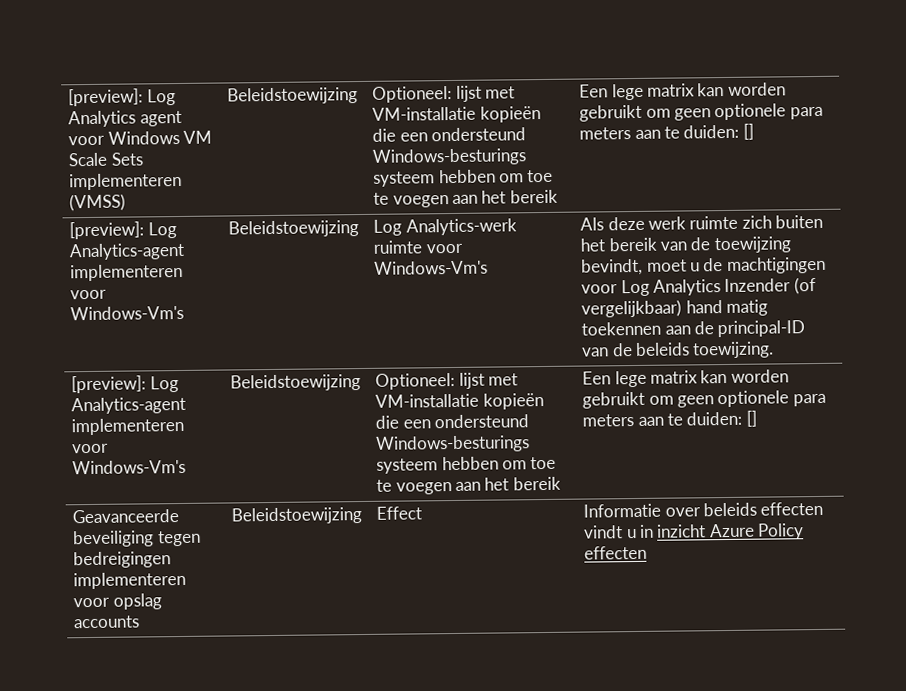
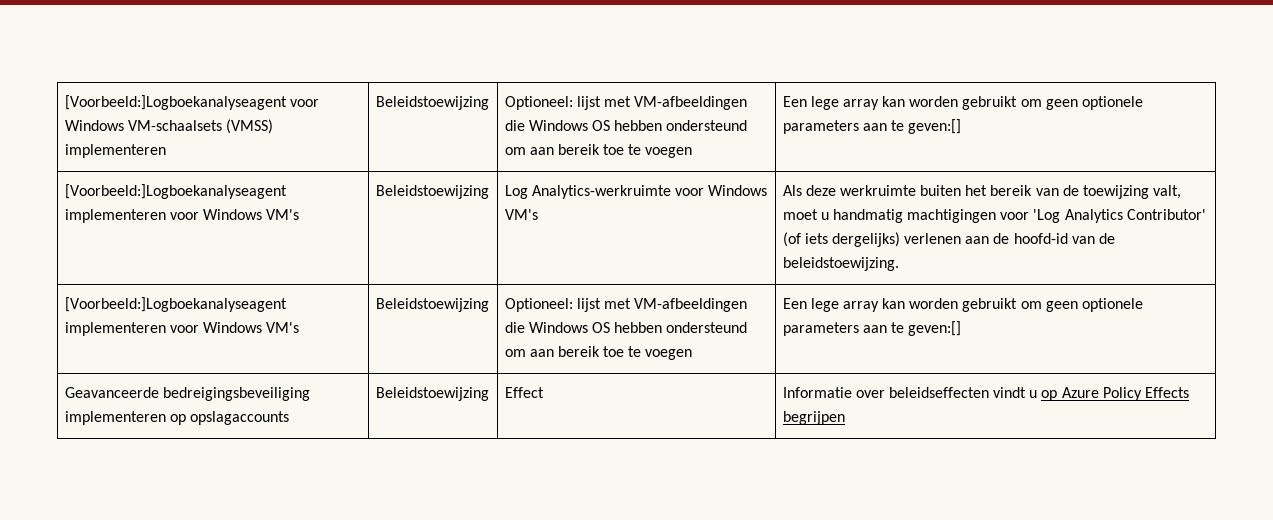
[68,88,176,107] [68,110,182,128] [68,130,212,146] [68,152,144,167] [69,172,183,191] [69,193,127,212] [227,87,359,105] [372,85,515,103] [372,106,541,123] [372,127,526,142] [372,148,528,166] [373,169,554,187] [373,189,558,208] [579,82,786,101] [579,103,823,122] [579,123,754,140] [69,221,177,240] [69,242,186,261] [70,263,184,282] [70,289,108,300] [70,305,185,321] [228,220,360,238] [373,218,517,236] [373,240,463,254] [374,260,489,275] [preview]: Log Analytics agent voor Windows VM Scale Sets implementeren (VMSS) | Beleidstoewijzing | Optioneel: lijst met VM-installatie kopieën die een ondersteund Windows-besturings systeem hebben om toe te voegen aan het bereik | Een lege matrix kan worden gebruikt om geen optionele para meters aan te duiden: [] // [preview]: Log Analytics-agent implementeren voor Windows-Vm's | Beleidstoewijzing | Log Analytics-werk ruimte voor Windows-Vm's -> [64,95,319,110] [64,119,273,134] [64,144,166,158] [375,96,489,110] [504,96,748,110] [504,120,748,131] [504,144,693,158] [782,96,1144,110] [782,119,962,134] [64,184,287,199] [64,209,300,223] [375,185,489,199] [504,185,768,199] [504,209,538,220] [Voorbeeld:]Logboekanalyseagent voor Windows VM-schaalsets (VMSS) implementeren | Beleidstoewijzing | Optioneel: lijst met VM-afbeeldingen die Windows OS hebben ondersteund om aan bereik toe te voegen | Een lege array kan worden gebruikt om geen optionele parameters aan te geven:[] // [Voorbeeld:]Logboekanalyseagent implementeren voor Windows VM's | Beleidstoewijzing | Log Analytics-werkruimte voor Windows VM's
[647,215,772,230] werk ruimte zich -> [839,185,916,196] werkruimte
[581,258,644,276] bevindt, -> [1153,185,1182,199] valt,
[703,258,724,272] de -> [832,209,903,223] handmatig
[620,277,816,297] [581,299,768,318] [581,321,662,336] Log Analytics Inzender (of vergelijkbaar) hand matig toekennen -> [1033,209,1206,223] [782,232,962,247] 'Log Analytics Contributor' (of iets dergelijks) verlenen
[717,320,806,338] [582,341,775,359] [71,375,179,394] [71,396,187,415] [71,417,185,436] [72,443,110,454] [72,459,187,475] [230,374,362,392] [375,372,518,390] [375,393,544,410] [375,414,529,429] [375,435,531,453] [376,456,557,474] [376,476,561,495] [582,369,789,388] [582,390,826,409] [582,410,757,427] [72,509,180,524] [73,530,201,548] [73,551,172,569] [73,571,187,590] [73,593,162,610] [73,615,141,629] [231,507,363,525] [376,506,423,520] [583,501,824,518] [583,523,805,540] [584,545,648,560] principal-ID van de beleids toewijzing. // [preview]: Log Analytics-agent implementeren voor Windows-Vm's | Beleidstoewijzing | Optioneel: lijst met VM-installatie kopieën die een ondersteund Windows-besturings systeem hebben om toe te voegen aan het bereik | Een lege matrix kan worden gebruikt om geen optionele para meters aan te duiden: [] // Geavanceerde beveiliging tegen bedreigingen implementeren voor opslag accounts | Beleidstoewijzing | Effect | Informatie over beleids effecten vindt u in inzicht Azure Policy effecten -> [1013,233,1116,244] [782,257,899,271] [64,297,287,312] [64,322,300,336] [375,298,489,312] [504,298,748,312] [504,322,748,333] [504,346,693,360] [782,298,1144,312] [782,321,962,336] [64,387,310,401] [64,411,289,425] [375,387,489,401] [504,387,544,398] [782,387,1190,401] [782,411,845,425] hoofd-id van de beleidstoewijzing. // [Voorbeeld:]Logboekanalyseagent implementeren voor Windows VM's | Beleidstoewijzing | Optioneel: lijst met VM-afbeeldingen die Windows OS hebben ondersteund om aan bereik toe te voegen | Een lege array kan worden gebruikt om geen optionele parameters aan te geven:[] // Geavanceerde bedreigingsbeveiliging implementeren op opslagaccounts | Beleidstoewijzing | Effect | Informatie over beleidseffecten vindt u op Azure Policy Effects begrijpen

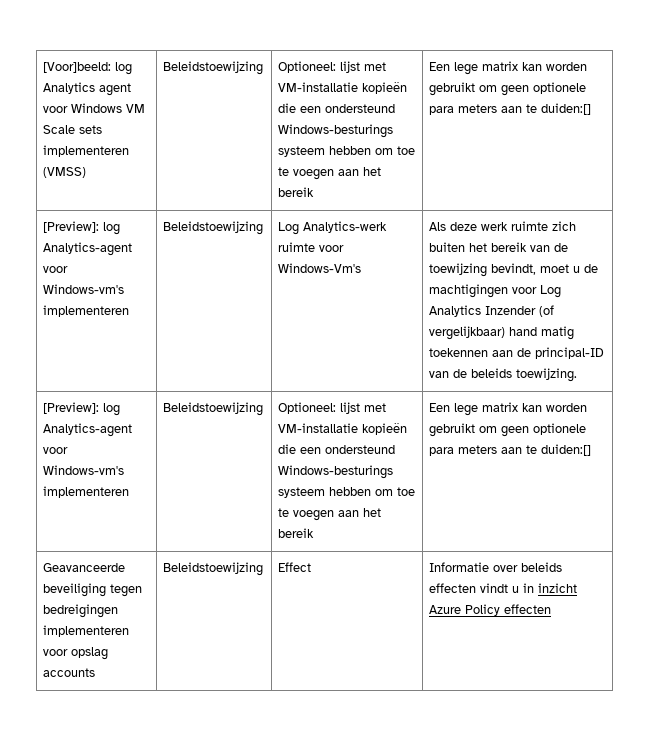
[64,95,319,110] [64,119,273,134] [Voorbeeld:]Logboekanalyseagent voor Windows VM-schaalsets (VMSS) -> [43,62,133,75] [43,82,132,96] [43,103,146,113] [43,125,103,134] [43,145,130,157] [43,167,87,178] [163,61,264,75] [278,61,387,73] [278,82,408,94] [278,103,396,113] [278,124,394,138] [278,146,416,157] [278,167,382,180] [278,187,315,197] [429,61,588,75] [429,82,587,96] [429,103,592,115] [43,221,121,235] [43,242,133,256] [43,266,69,273] [43,284,125,294] [43,305,130,317] [163,221,264,235] [278,221,388,235] [278,242,345,252] [278,263,362,273] [429,221,577,231] [429,242,569,252] [429,263,599,277] [429,284,562,298] [429,305,555,317] [429,326,575,340] [429,347,605,359] [429,368,578,382] [43,402,121,416] [43,423,133,437] [43,447,69,454] [43,465,125,475] [Voor]beeld: log Analytics agent voor Windows VM Scale sets implementeren (VMSS) | Beleidstoewijzing | Optioneel: lijst met VM-installatie kopieën die een ondersteund Windows-besturings systeem hebben om toe te voegen aan het bereik | Een lege matrix kan worden gebruikt om geen optionele para meters aan te duiden:[] // [Preview]: log Analytics-agent voor Windows-vm's implementeren | Beleidstoewijzing | Log Analytics-werk ruimte voor Windows-Vm's | Als deze werk ruimte zich buiten het bereik van de toewijzing bevindt, moet u de machtigingen voor Log Analytics Inzender (of vergelijkbaar) hand matig toekennen aan de principal-ID van de beleids toewijzing. // [Preview]: log Analytics-agent voor Windows-vm's
[634,96,748,110] [504,120,748,131] [504,144,693,158] [782,96,1144,110] [782,119,962,134] [64,184,287,199] [64,209,300,223] [375,185,489,199] [504,185,768,199] [504,209,538,220] [782,185,1182,199] [782,209,1206,223] [782,232,1116,247] [782,257,899,271] [64,297,287,312] [64,322,300,336] [375,298,489,312] [504,298,748,312] [504,322,748,333] [504,346,693,360] [782,298,1144,312] [782,321,962,336] [64,387,310,401] [64,411,289,425] [375,387,489,401] [504,387,544,398] [782,387,1190,401] [782,411,845,425] VM-afbeeldingen die Windows OS hebben ondersteund om aan bereik toe te voegen | Een lege array kan worden gebruikt om geen optionele parameters aan te geven:[] // [Voorbeeld:]Logboekanalyseagent implementeren voor Windows VM's | Beleidstoewijzing | Log Analytics-werkruimte voor Windows VM's | Als deze werkruimte buiten het bereik van de toewijzing valt, moet u handmatig machtigingen voor 'Log Analytics Contributor' (of iets dergelijks) verlenen aan de hoofd-id van de beleidstoewijzing. // [Voorbeeld:]Logboekanalyseagent implementeren voor Windows VM's | Beleidstoewijzing | Optioneel: lijst met VM-afbeeldingen die Windows OS hebben ondersteund om aan bereik toe te voegen | Een lege array kan worden gebruikt om geen optionele parameters aan te geven:[] // Geavanceerde bedreigingsbeveiliging implementeren op opslagaccounts | Beleidstoewijzing | Effect | Informatie over beleidseffecten vindt u op Azure Policy Effects begrijpen -> [278,423,408,435] [278,444,396,454] [278,465,394,479] [278,487,416,498] [278,508,382,521] [278,528,315,538] [429,402,588,416] [429,423,587,437] [429,444,592,456] [43,563,126,572] [43,583,143,597] [43,604,119,618] [43,625,130,637] [43,647,109,660] [43,668,96,677] [163,562,264,576] [278,562,312,572] [429,562,563,572] [429,583,578,593] [429,604,552,616] VM-installatie kopieën die een ondersteund Windows-besturings systeem hebben om toe te voegen aan het bereik | Een lege matrix kan worden gebruikt om geen optionele para meters aan te duiden:[] // Geavanceerde beveiliging tegen bedreigingen implementeren voor opslag accounts | Beleidstoewijzing | Effect | Informatie over beleids effecten vindt u in inzicht Azure Policy effecten

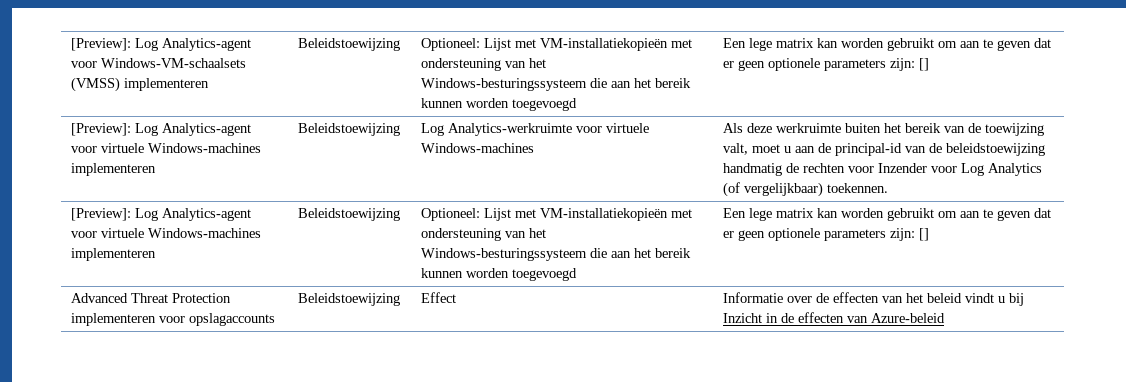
[43,62,133,75] [43,82,132,96] [43,103,146,113] [43,125,103,134] [43,145,130,157] [43,167,87,178] [163,61,264,75] [278,61,387,73] [278,82,408,94] [278,103,396,113] [278,124,394,138] [278,146,416,157] [278,167,382,180] [278,187,315,197] [429,61,588,75] [429,82,587,96] [429,103,592,115] [43,221,121,235] [43,242,133,256] [43,266,69,273] [43,284,125,294] [Voor]beeld: log Analytics agent voor Windows VM Scale sets implementeren (VMSS) | Beleidstoewijzing | Optioneel: lijst met VM-installatie kopieën die een ondersteund Windows-besturings systeem hebben om toe te voegen aan het bereik | Een lege matrix kan worden gebruikt om geen optionele para meters aan te duiden:[] // [Preview]: log Analytics-agent voor Windows-vm's -> [71,38,252,51] [71,58,247,68] [71,77,210,92] [298,38,401,51] [421,38,693,51] [421,58,547,71] [421,78,692,91] [421,98,578,111] [723,38,1052,51] [723,58,930,71] [71,123,252,136] [71,143,262,153] [Preview]: Log Analytics-agent voor Windows-VM-schaalsets (VMSS) implementeren | Beleidstoewijzing | Optioneel: Lijst met VM-installatiekopieën met ondersteuning van het Windows-besturingssysteem die aan het bereik kunnen worden toegevoegd | Een lege matrix kan worden gebruikt om aan te geven dat er geen optionele parameters zijn: [] // [Preview]: Log Analytics-agent voor virtuele Windows-machines
[303,221,388,233] [278,242,345,252] [278,263,362,273] Analytics-werk ruimte voor Windows-Vm's -> [448,123,650,136] [421,143,535,153] Analytics-werkruimte voor virtuele Windows-machines
[481,221,577,231] werk ruimte zich -> [776,123,842,133] werkruimte
[491,263,537,275] bevindt, -> [723,143,749,155] valt,
[584,264,599,273] [429,284,509,298] de machtigingen -> [795,143,1046,156] [723,163,928,176] aan de principal-id van de beleidstoewijzing handmatig de rechten voor Inzender
[485,306,537,315] Inzender -> (1043, 169) none
[509,326,575,340] [429,347,605,359] [429,368,578,382] [43,402,121,416] [43,423,133,437] [43,447,69,454] [43,465,125,475] [43,486,130,498] [163,402,264,416] [278,402,387,414] [278,423,408,435] [278,444,396,454] [278,465,394,479] [278,487,416,498] [278,508,382,521] [278,528,315,538] [429,402,588,416] [429,423,587,437] [429,444,592,456] [43,563,126,572] [43,583,143,597] [43,604,119,618] [43,625,130,637] [43,647,109,660] [43,668,96,677] [163,562,264,576] [278,562,312,572] [429,562,563,572] [429,583,578,593] [429,604,552,616] hand matig toekennen aan de principal-ID van de beleids toewijzing. // [Preview]: log Analytics-agent voor Windows-vm's implementeren | Beleidstoewijzing | Optioneel: lijst met VM-installatie kopieën die een ondersteund Windows-besturings systeem hebben om toe te voegen aan het bereik | Een lege matrix kan worden gebruikt om geen optionele para meters aan te duiden:[] // Geavanceerde beveiliging tegen bedreigingen implementeren voor opslag accounts | Beleidstoewijzing | Effect | Informatie over beleids effecten vindt u in inzicht Azure Policy effecten -> [827,183,889,193] [71,208,252,221] [71,228,262,238] [71,248,157,261] [298,208,401,221] [421,208,693,221] [421,228,547,241] [421,248,692,261] [421,268,578,281] [723,208,1052,221] [723,228,930,241] [71,293,232,303] [71,313,276,326] [298,293,401,306] [421,292,457,303] [723,292,1025,306] [723,312,946,323] toekennen. // [Preview]: Log Analytics-agent voor virtuele Windows-machines implementeren | Beleidstoewijzing | Optioneel: Lijst met VM-installatiekopieën met ondersteuning van het Windows-besturingssysteem die aan het bereik kunnen worden toegevoegd | Een lege matrix kan worden gebruikt om aan te geven dat er geen optionele parameters zijn: [] // Advanced Threat Protection implementeren voor opslagaccounts | Beleidstoewijzing | Effect | Informatie over de effecten van het beleid vindt u bij Inzicht in de effecten van Azure-beleid

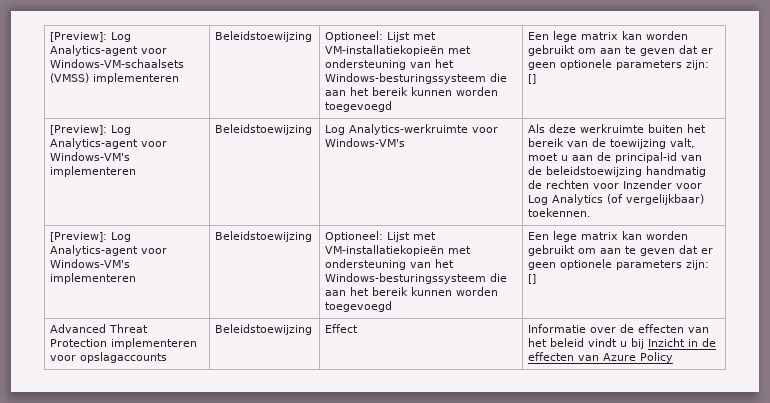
[101,143,262,153] virtuele Windows-machines -> [50,152,131,161] Windows-VM's
[606,123,650,133] [421,143,535,153] virtuele Windows-machines -> [325,138,406,147] Windows-VM's
[101,228,262,238] virtuele Windows-machines -> [50,259,131,268] Windows-VM's
[871,313,946,323] Azure-beleid -> [603,352,674,363] Azure Policy

